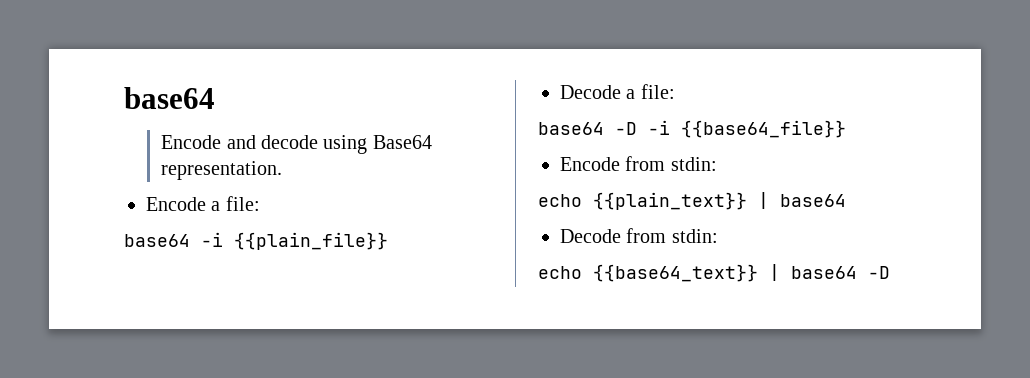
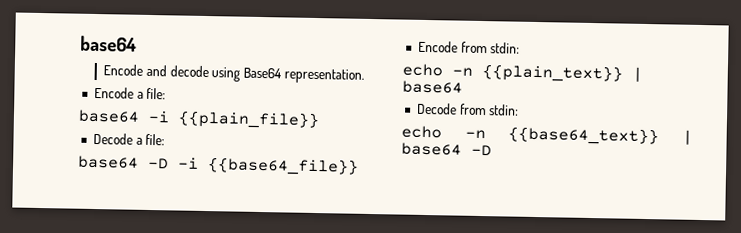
(582, 200) none -> [452,67,473,77] -n
(582, 272) none -> [464,129,486,140] -n

